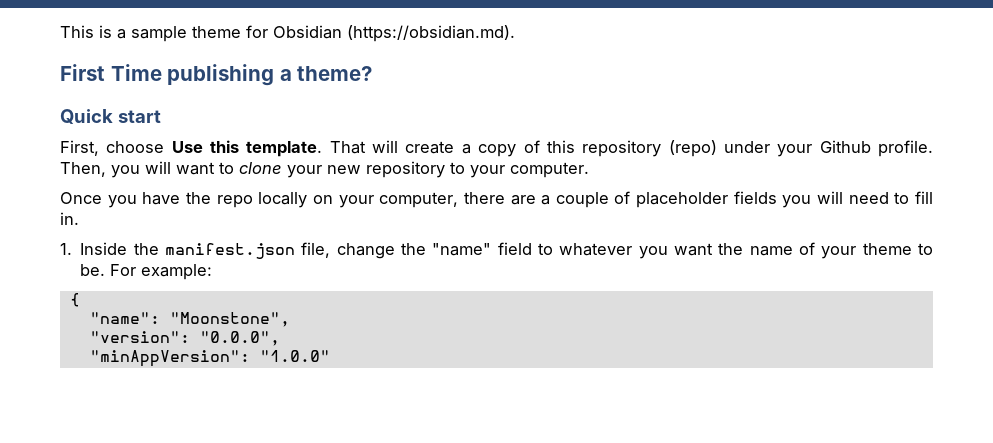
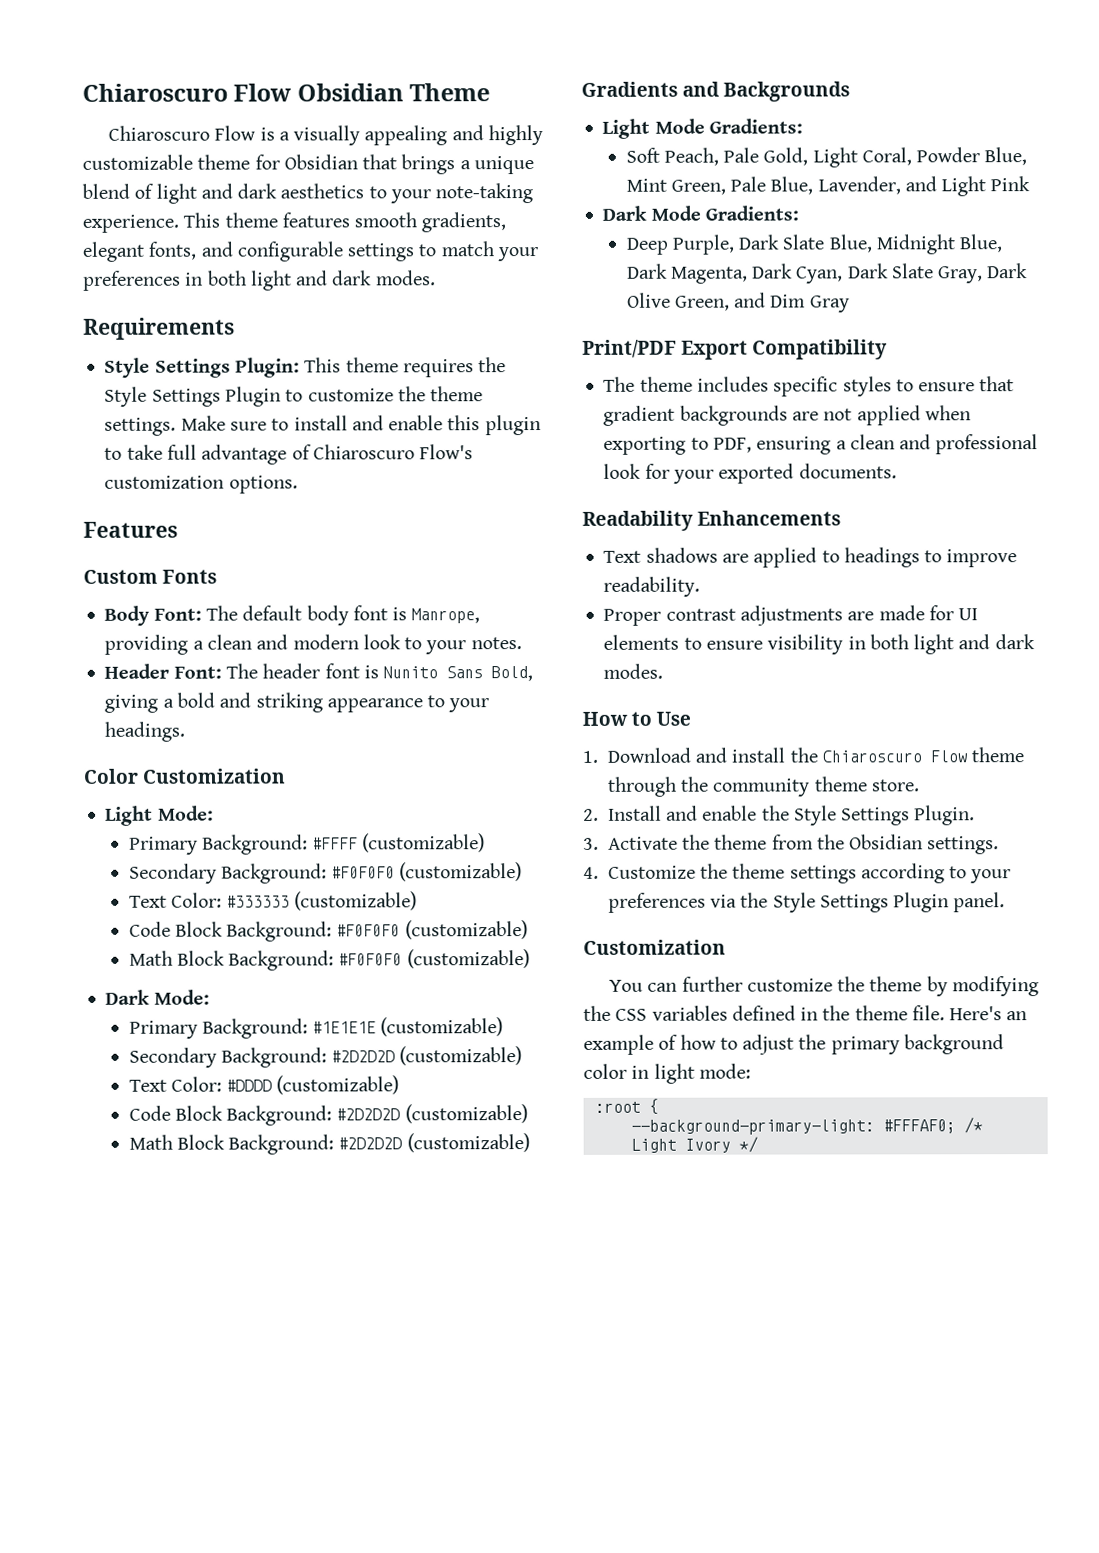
[60,25,515,42] [60,64,373,86] [60,109,161,124] [60,140,934,157] [60,161,589,178] [60,191,933,208] [60,212,79,225] [60,242,934,259] [80,264,213,280] [69,293,80,307] [89,312,290,327] [89,331,280,346] [89,350,330,367] This is a sample theme for Obsidian (https://obsidian.md). // First Time publishing a theme? // Quick start // First, choose Use this template. That will create a copy of this repository (repo) under your Github profile. Then, you will want to clone your new repository to your computer. // Once you have the repo locally on your computer, there are a couple of placeholder fields you will need to fill in. // 1. Inside the manifest.json file, change the "name" field to whatever you want the name of your theme to be. For example: // { // "name": "Moonstone", // "version": "0.0.0", // "minAppVersion": "1.0.0" -> [82,83,491,102] [107,125,543,146] [82,154,534,175] [82,183,534,204] [82,212,507,233] [82,241,539,262] [83,270,436,291] [83,317,235,340] [104,357,507,378] [104,386,484,407] [104,415,541,436] [104,444,474,465] [104,475,298,494] [83,521,178,538] [83,569,218,584] [104,605,481,626] [104,634,522,655] [104,663,534,682] [104,692,490,713] [104,721,186,742] [83,768,287,784] [105,805,214,826] [128,833,486,855] [128,862,523,884] [128,891,418,911] [128,920,528,942] [128,949,530,971] [105,989,210,1005] [128,1017,504,1039] [128,1046,523,1068] [128,1075,400,1095] [128,1104,528,1126] [128,1133,530,1155] [581,81,851,102] [602,118,803,139] [625,147,1028,168] [625,176,1031,197] [602,205,799,221] [625,234,1003,255] [626,263,1029,284] [626,292,850,313] [582,339,888,360] [603,376,1015,397] [603,405,971,426] [603,434,1039,455] [603,463,897,484] [582,510,842,531] [603,547,1018,568] [603,576,701,597] [603,605,979,626] [603,634,1035,655] [603,663,664,679] [582,711,692,726] [582,747,1025,763] [607,776,920,797] [583,805,976,826] [583,834,1000,855] [583,863,1012,884] [607,892,1006,913] [583,939,726,955] [608,976,1039,997] [583,1005,1028,1021] [583,1034,1004,1055] [583,1063,751,1084] [594,1098,659,1115] [630,1117,983,1135] [630,1136,758,1153] Chiaroscuro Flow Obsidian Theme // Chiaroscuro Flow is a visually appealing and highly customizable theme for Obsidian that brings a unique blend of light and dark aesthetics to your note-taking experience. This theme features smooth gradients, elegant fonts, and configurable settings to match your preferences in both light and dark modes. // Requirements // Style Settings Plugin: This theme requires the Style Settings Plugin to customize the theme settings. Make sure to install and enable this plugin to take full advantage of Chiaroscuro Flow's customization options. // Features // Custom Fonts // Body Font: The default body font is Manrope, providing a clean and modern look to your notes. // Header Font: The header font is Nunito Sans Bold, giving a bold and striking appearance to your headings. // Color Customization // Light Mode: // Primary Background: #FFFF (customizable) // Secondary Background: #F0F0F0 (customizable) // Text Color: #333333 (customizable) // Code Block Background: #F0F0F0 (customizable) // Math Block Background: #F0F0F0 (customizable) // Dark Mode: // Primary Background: #1E1E1E (customizable) // Secondary Background: #2D2D2D (customizable) // Text Color: #DDDD (customizable) // Code Block Background: #2D2D2D (customizable) // Math Block Background: #2D2D2D (customizable) // Gradients and Backgrounds // Light Mode Gradients: // Soft Peach, Pale Gold, Light Coral, Powder Blue, Mint Green, Pale Blue, Lavender, and Light Pink // Dark Mode Gradients: // Deep Purple, Dark Slate Blue, Midnight Blue, Dark Magenta, Dark Cyan, Dark Slate Gray, Dark Olive Green, and Dim Gray // Print/PDF Export Compatibility // The theme includes specific styles to ensure that gradient backgrounds are not applied when exporting to PDF, ensuring a clean and professional look for your exported documents. // Readability Enhancements // Text shadows are applied to headings to improve readability. // Proper contrast adjustments are made for UI elements to ensure visibility in both light and dark modes. // How to Use // 1. Download and install the Chiaroscuro Flow theme through the community theme store. // 2. Install and enable the Style Settings Plugin. // 3. Activate the theme from the Obsidian settings. // 4. Customize the theme settings according to your preferences via the Style Settings Plugin panel. // Customization // You can further customize the theme by modifying the CSS variables defined in the theme file. Here's an example of how to adjust the primary background color in light mode: // :root { // --background-primary-light: #FFFAF0; /* Light Ivory */

